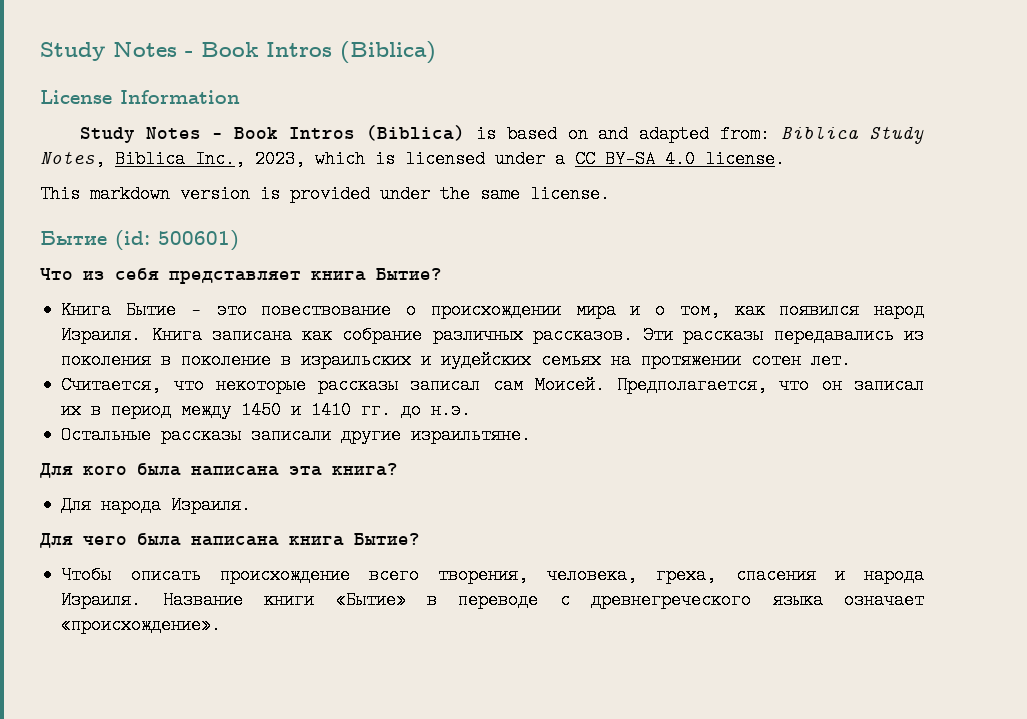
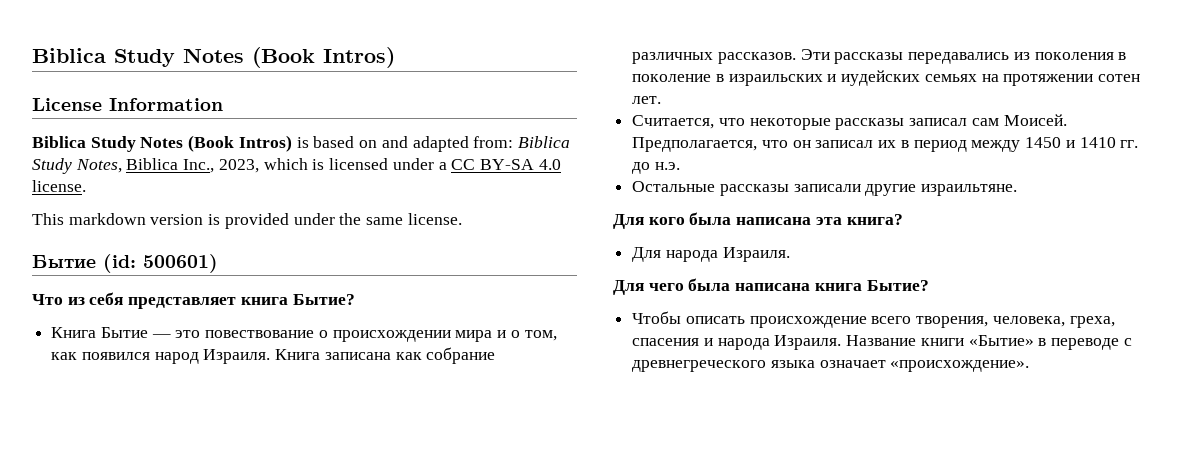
[40,41,436,64] Study Notes - Book Intros (Biblica) -> [32,47,395,68] Biblica Study Notes (Book Intros)
[80,125,465,143] Study Notes - Book Intros (Biblica) -> [32,135,292,152] Biblica Study Notes (Book Intros)

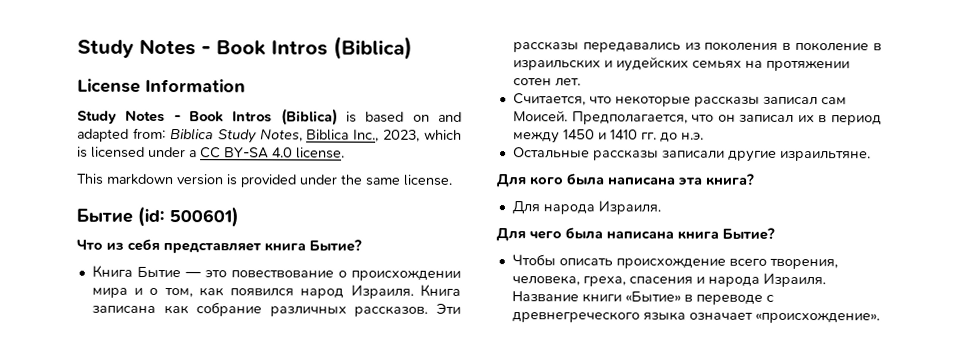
[32,47,395,68] Biblica Study Notes (Book Intros) -> [77,36,413,60] Study Notes - Book Intros (Biblica)
[32,135,292,152] Biblica Study Notes (Book Intros) -> [77,108,338,126] Study Notes - Book Intros (Biblica)

